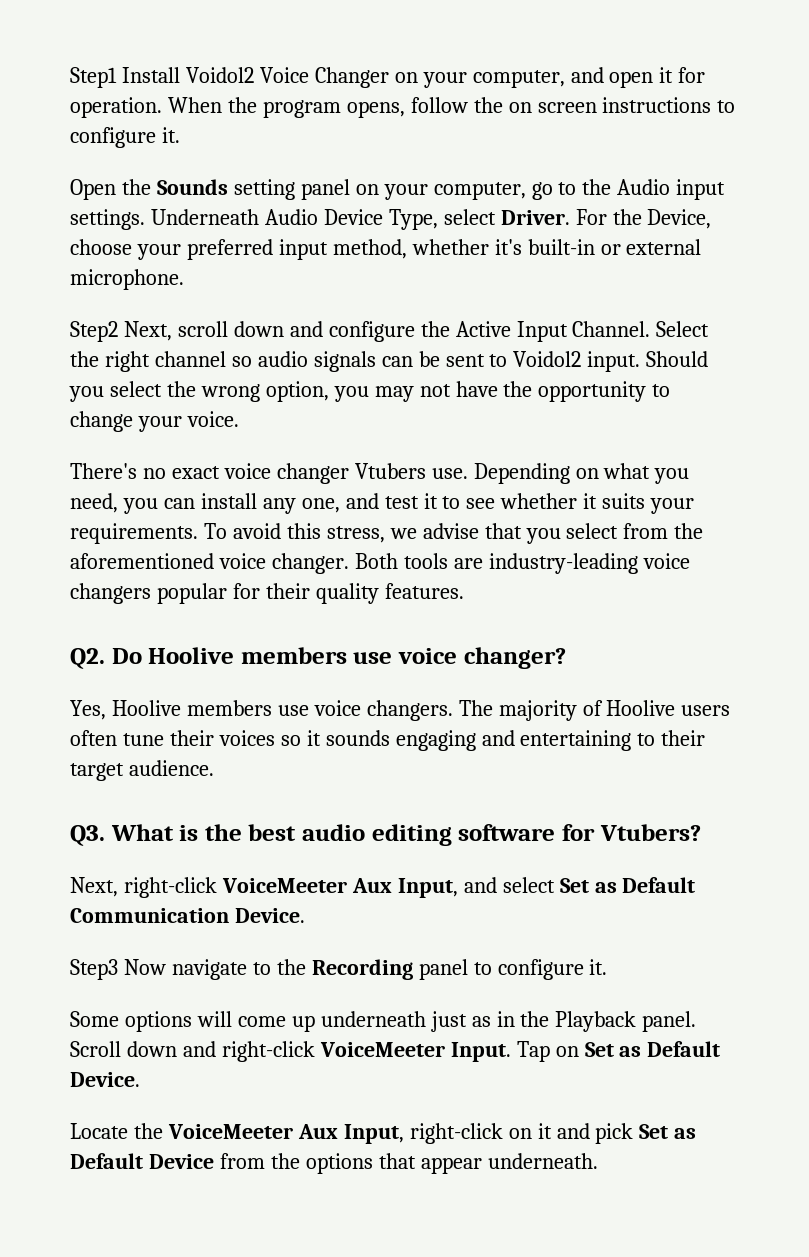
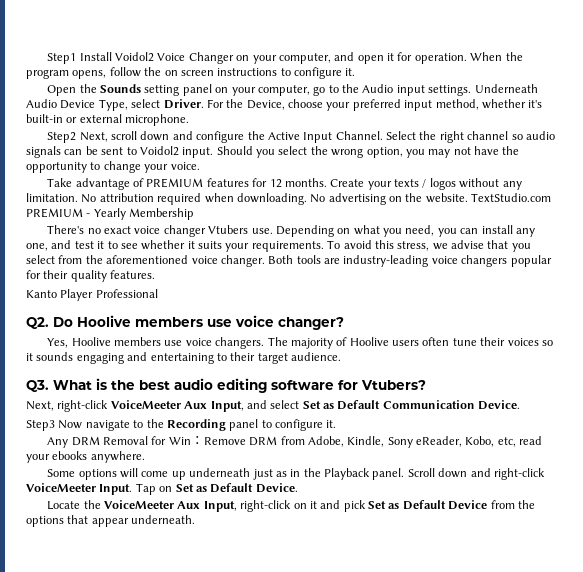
(239, 419) none -> [47,178,522,190] [26,193,552,205] [26,208,195,220] // Take advantage of PREMIUM features for 12 months. Create your texts / logos without any limitation. No attribution required when downloading. No advertising on the website. TextStudio.com PREMIUM - Yearly Membership
(464, 591) none -> [26,289,158,301] // Kanto Player Professional
(608, 967) none -> [47,436,543,448] [26,451,145,463] // Any DRM Removal for Win：Remove DRM from Adobe, Kindle, Sony eReader, Kobo, etc, read your ebooks anywhere.

